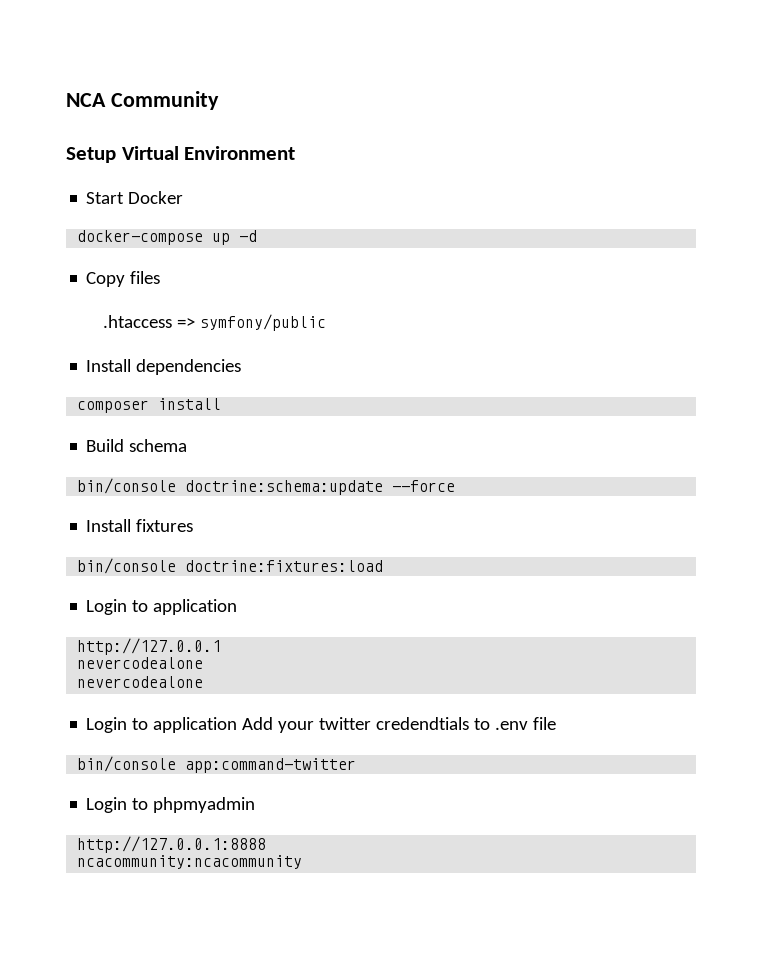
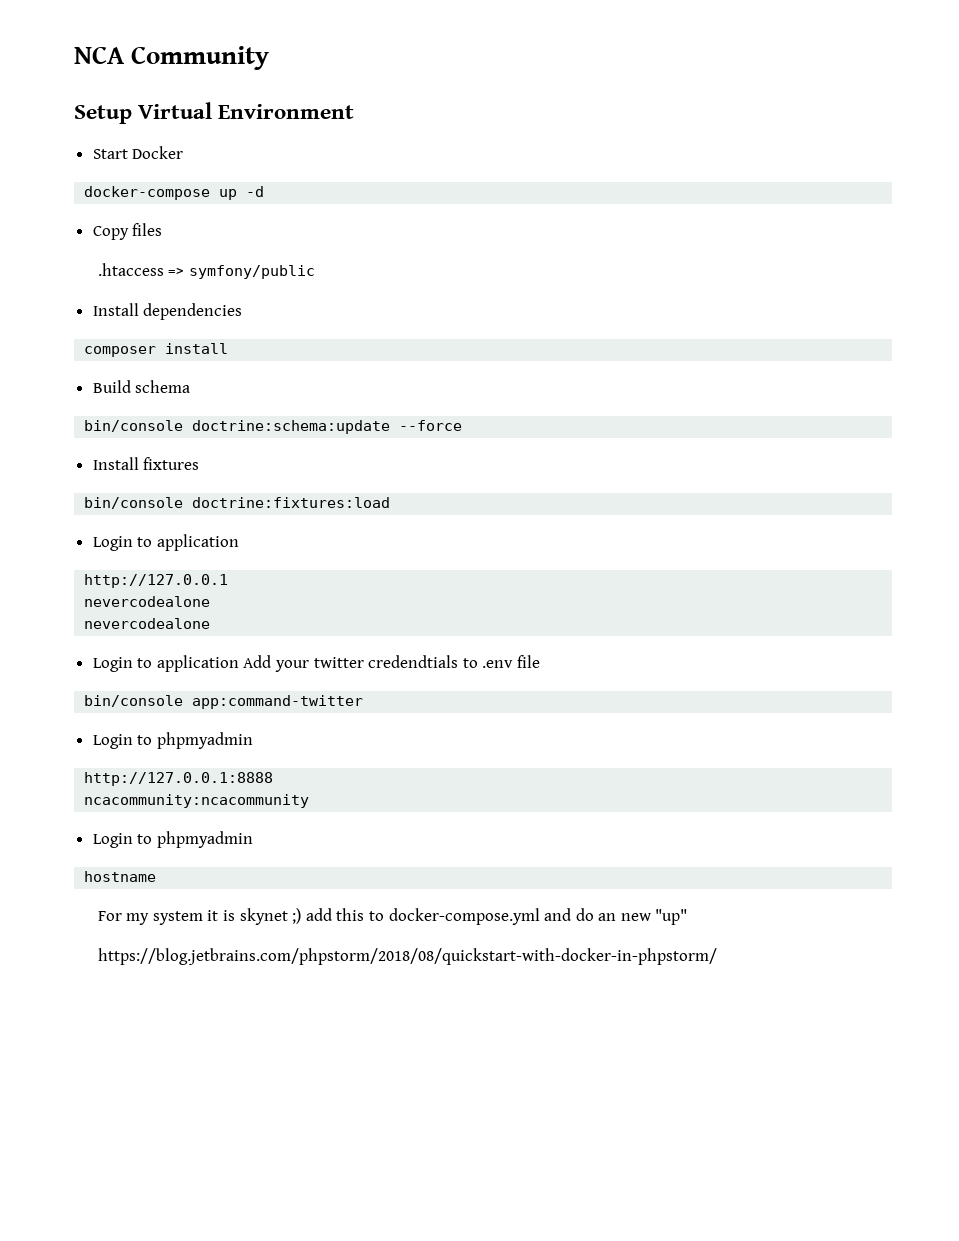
(303, 862) none -> [92,831,253,848] [84,871,157,882] [97,908,688,925] [97,948,717,965] // Login to phpmyadmin // hostname // For my system it is skynet ;) add this to docker-compose.yml and do an new "up" // https://blog.jetbrains.com/phpstorm/2018/08/quickstart-with-docker-in-phpstorm/

